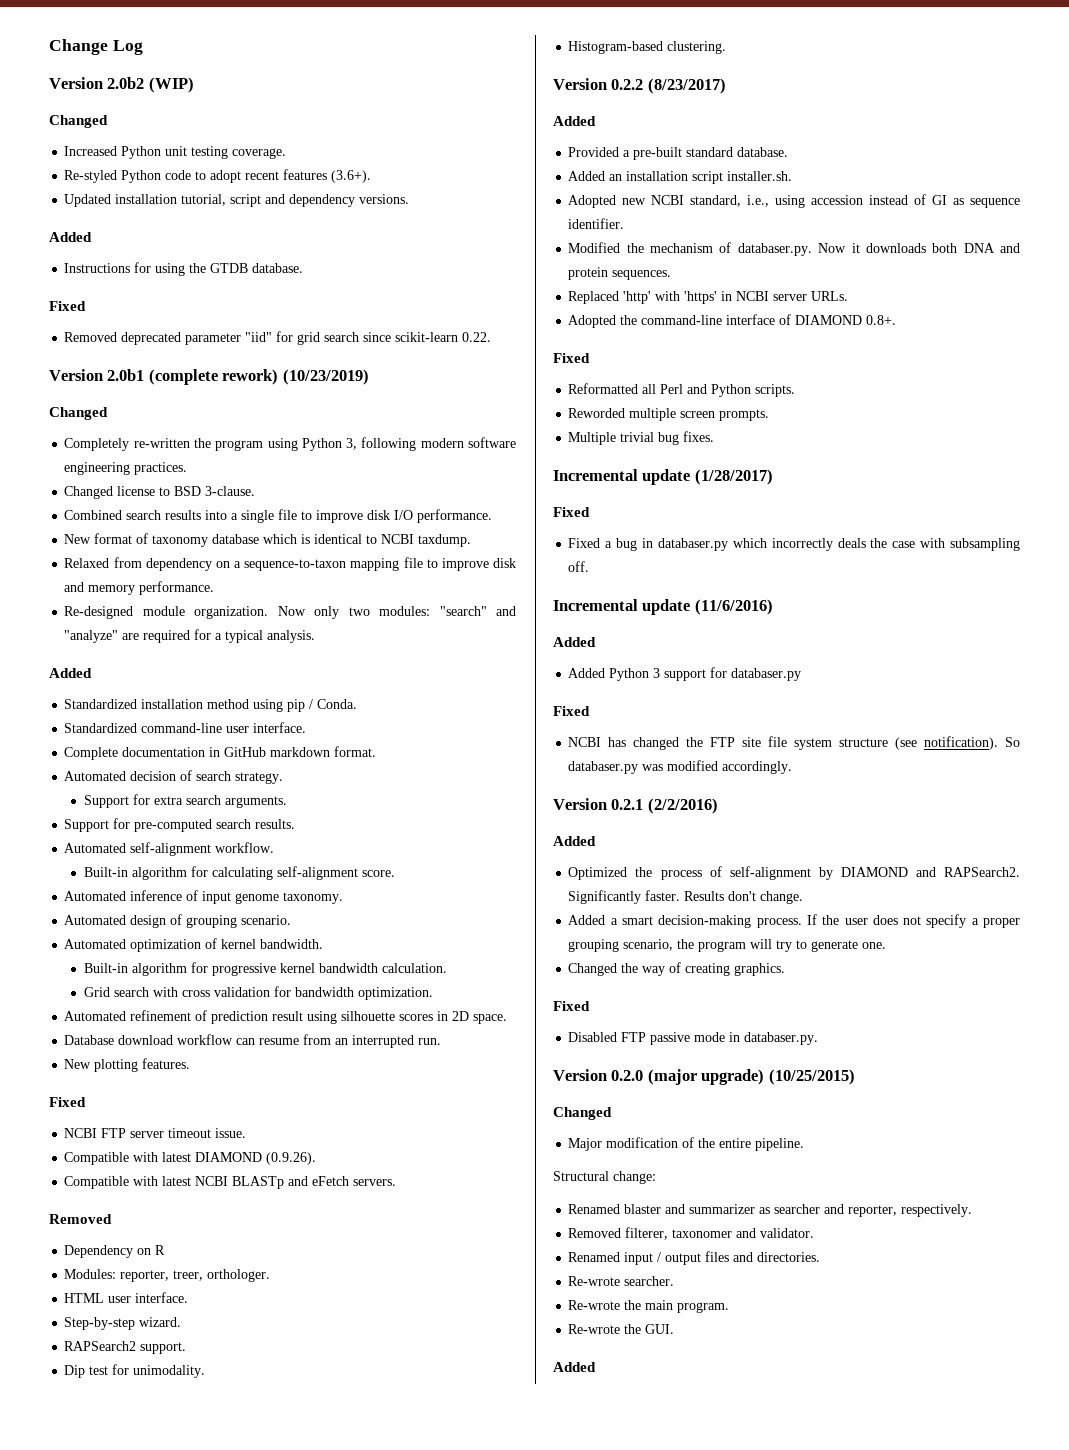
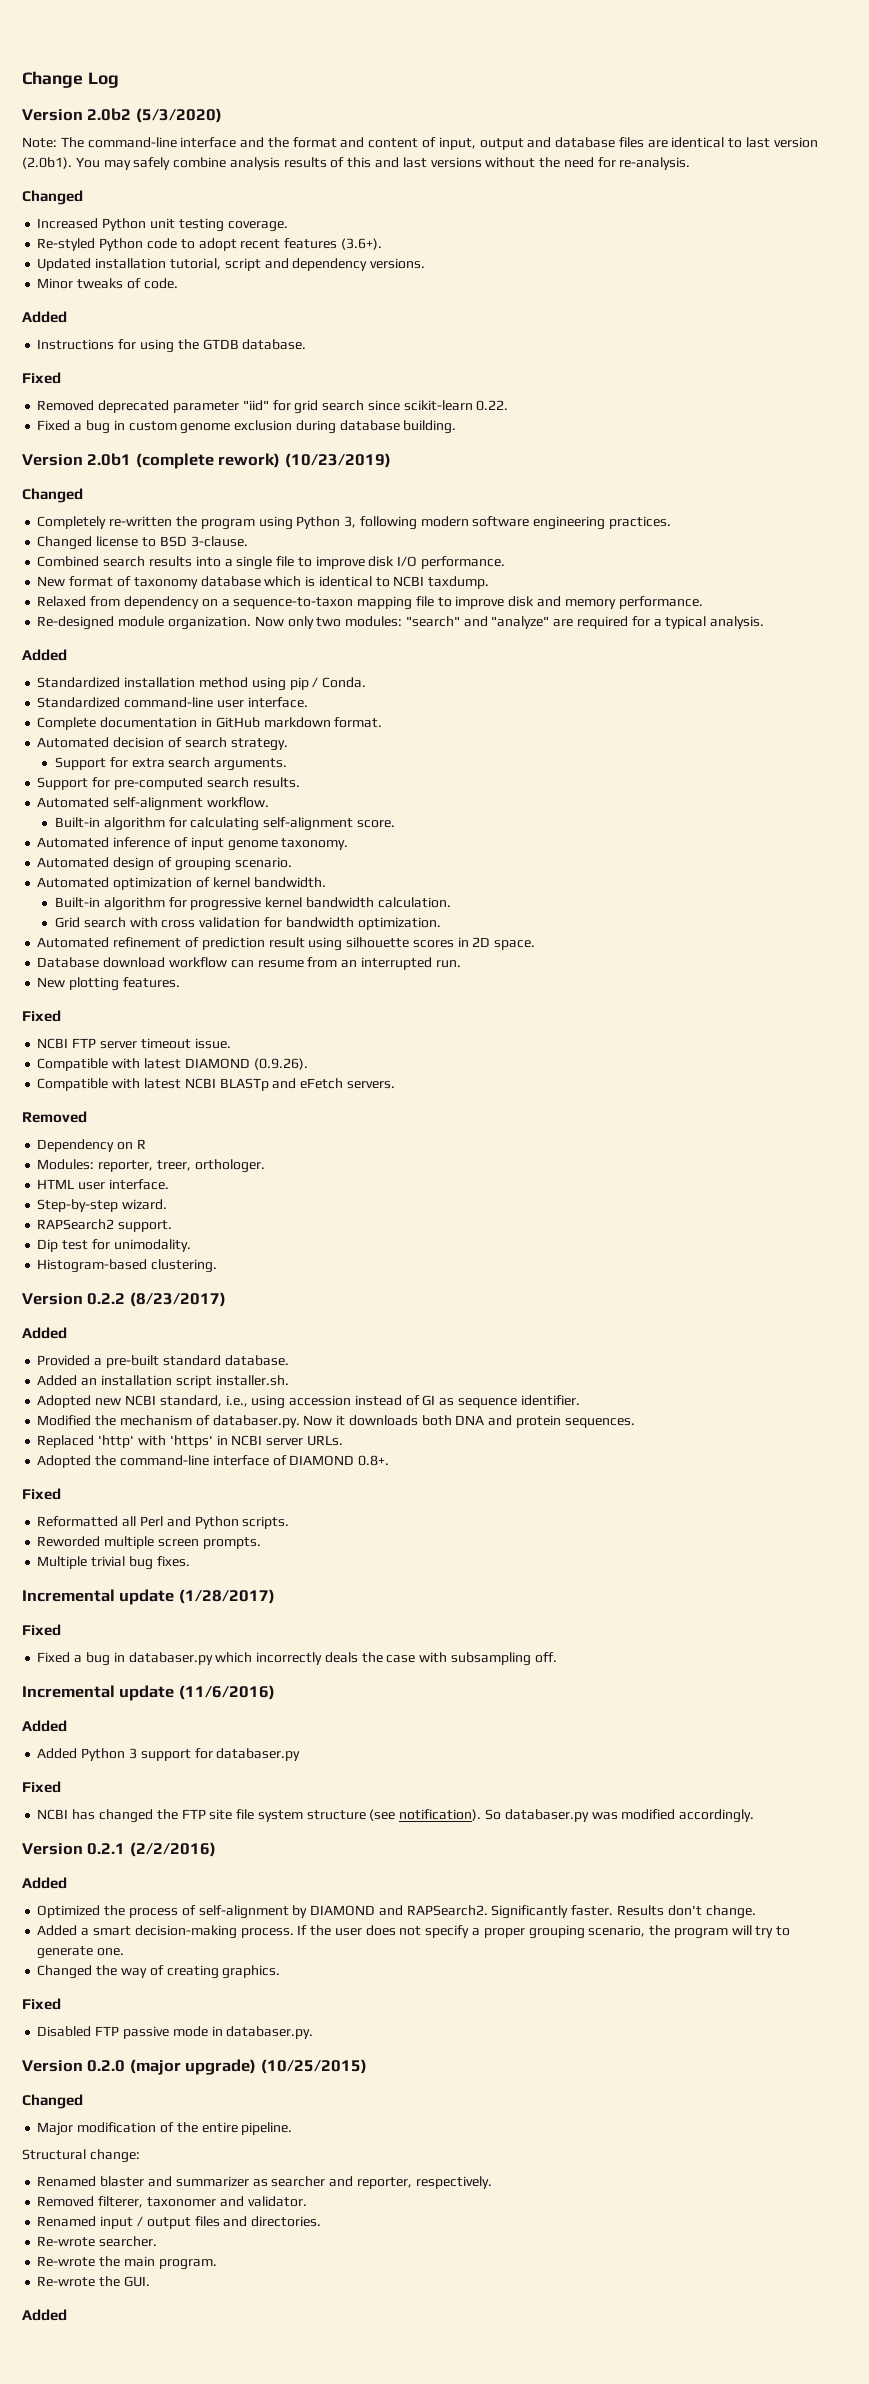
[148,77,194,93] (WIP) -> [135,108,222,123] [22,137,818,150] [22,157,691,170] (5/3/2020) // Note: The command-line interface and the format and content of input, output and database files are identical to last version (2.0b1). You may safely combine analysis results of this and last versions without the need for re-analysis.
(410, 199) none -> [37,278,178,289] // Minor tweaks of code.
(492, 337) none -> [37,420,457,434] // Fixed a bug in custom genome exclusion during database building.

